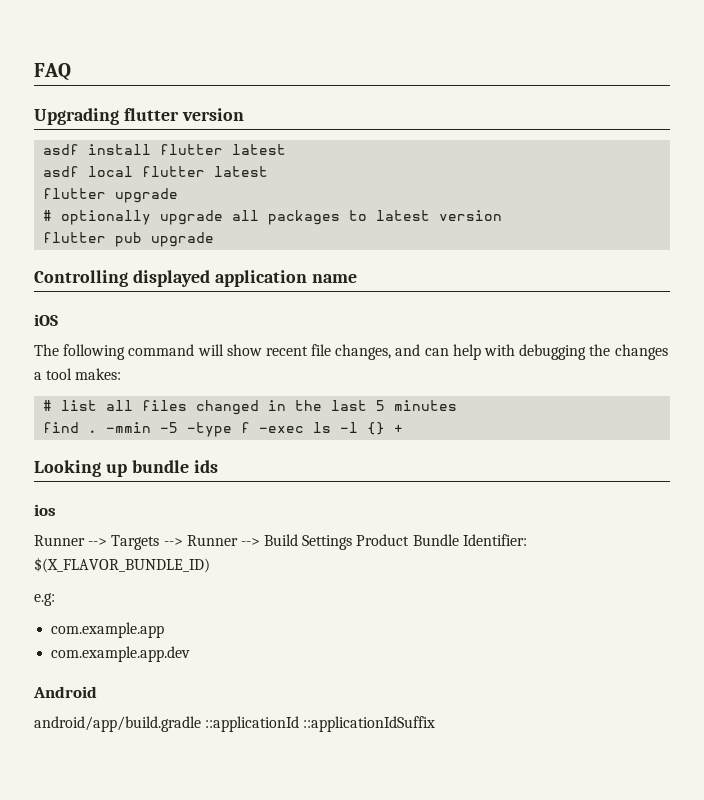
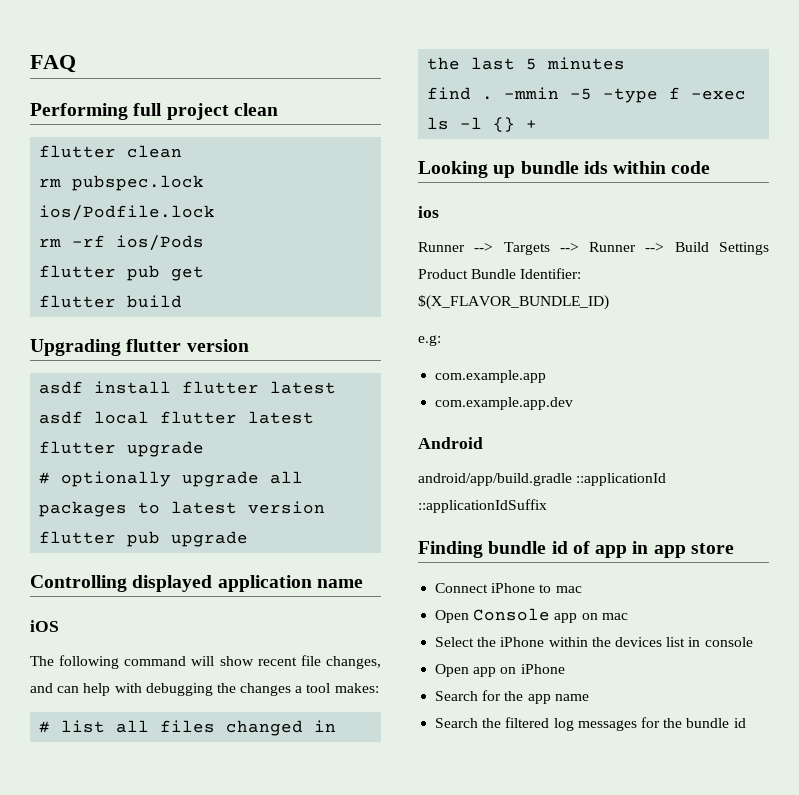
(71, 72) none -> [30,103,278,120] [39,145,183,158] [39,175,205,191] [39,205,216,221] [39,235,205,251] [39,265,205,281] [39,295,183,308] // Performing full project clean // flutter clean // rm pubspec.lock ios/Podfile.lock // rm -rf ios/Pods // flutter pub get // flutter build
(218, 466) none -> [613,161,711,174] within code
(436, 724) none -> [418,541,734,558] [435,583,582,593] [435,608,628,623] [435,637,753,647] [435,664,565,677] [435,690,589,704] [435,717,746,731] // Finding bundle id of app in app store // Connect iPhone to mac // Open Console app on mac // Select the iPhone within the devices list in console // Open app on iPhone // Search for the app name // Search the filtered log messages for the bundle id

